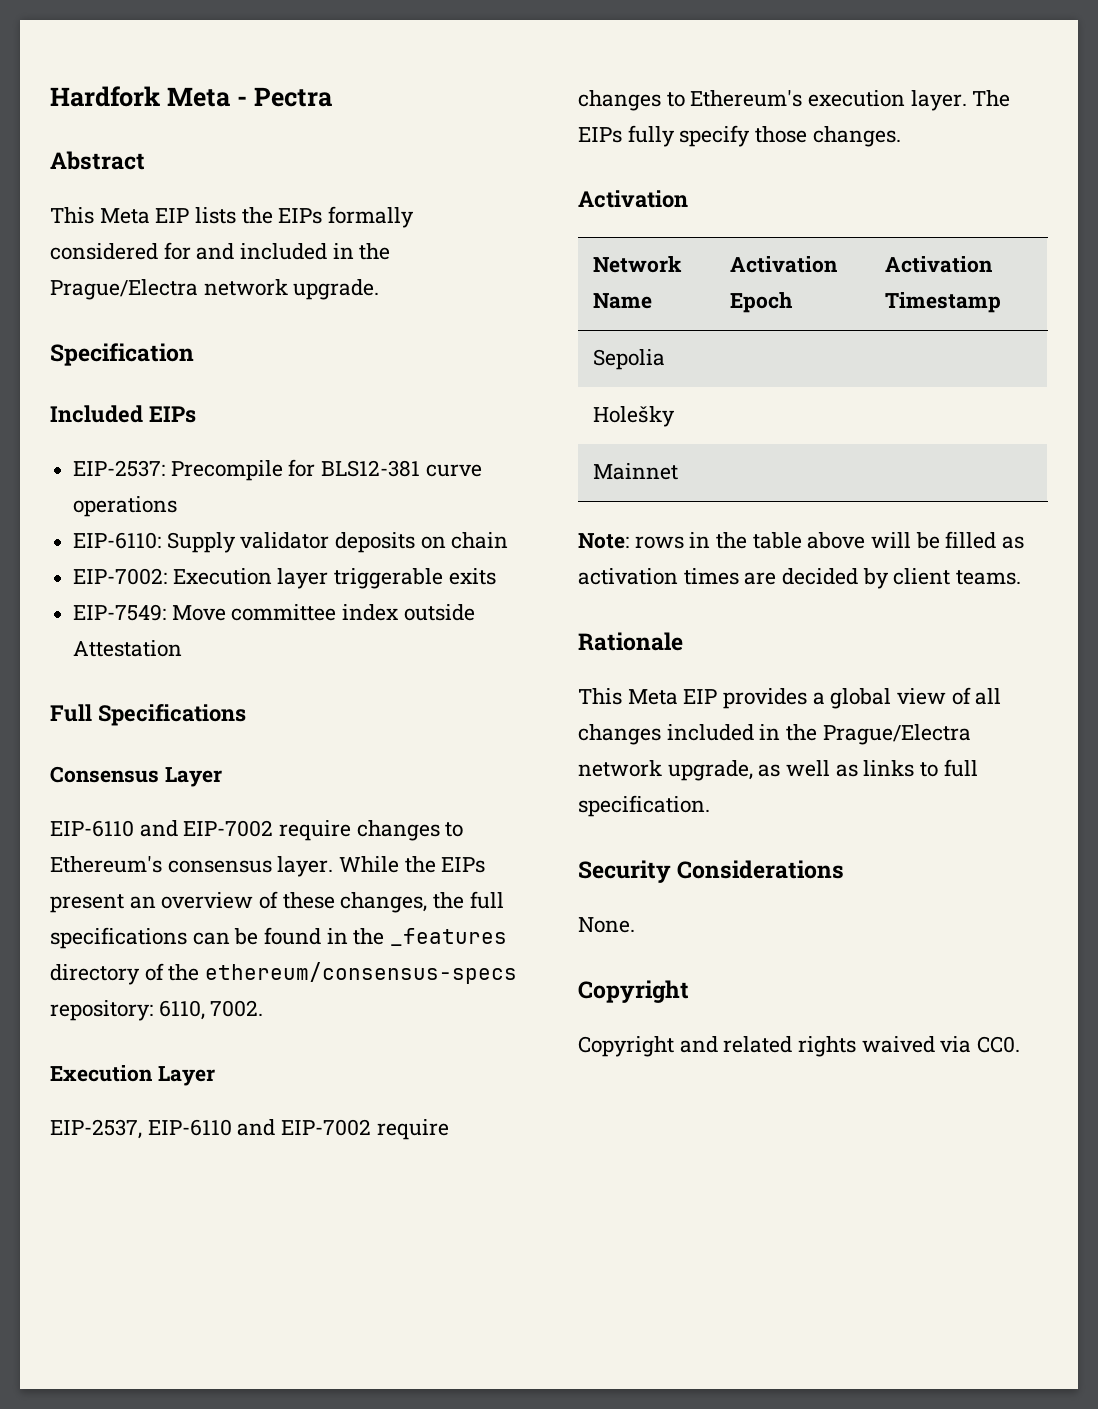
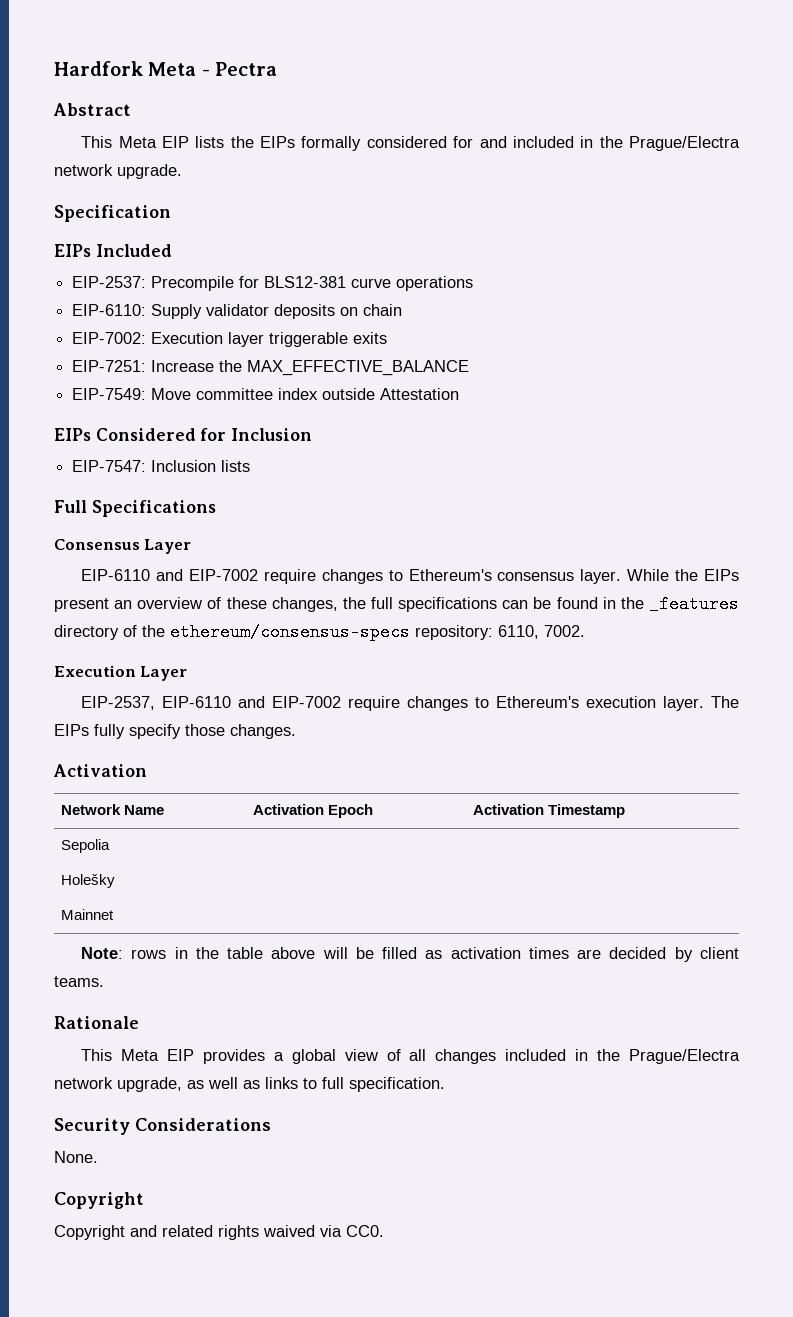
(194, 354) none -> [54,244,91,257] EIPs
[148,406,196,423] EIPs -> (172, 250) none
(496, 576) none -> [72,360,470,376] // EIP-7251: Increase the MAX_EFFECTIVE_BALANCE
(183, 648) none -> [54,428,313,441] [72,460,251,472] // EIPs Considered for Inclusion // EIP-7547: Inclusion lists

